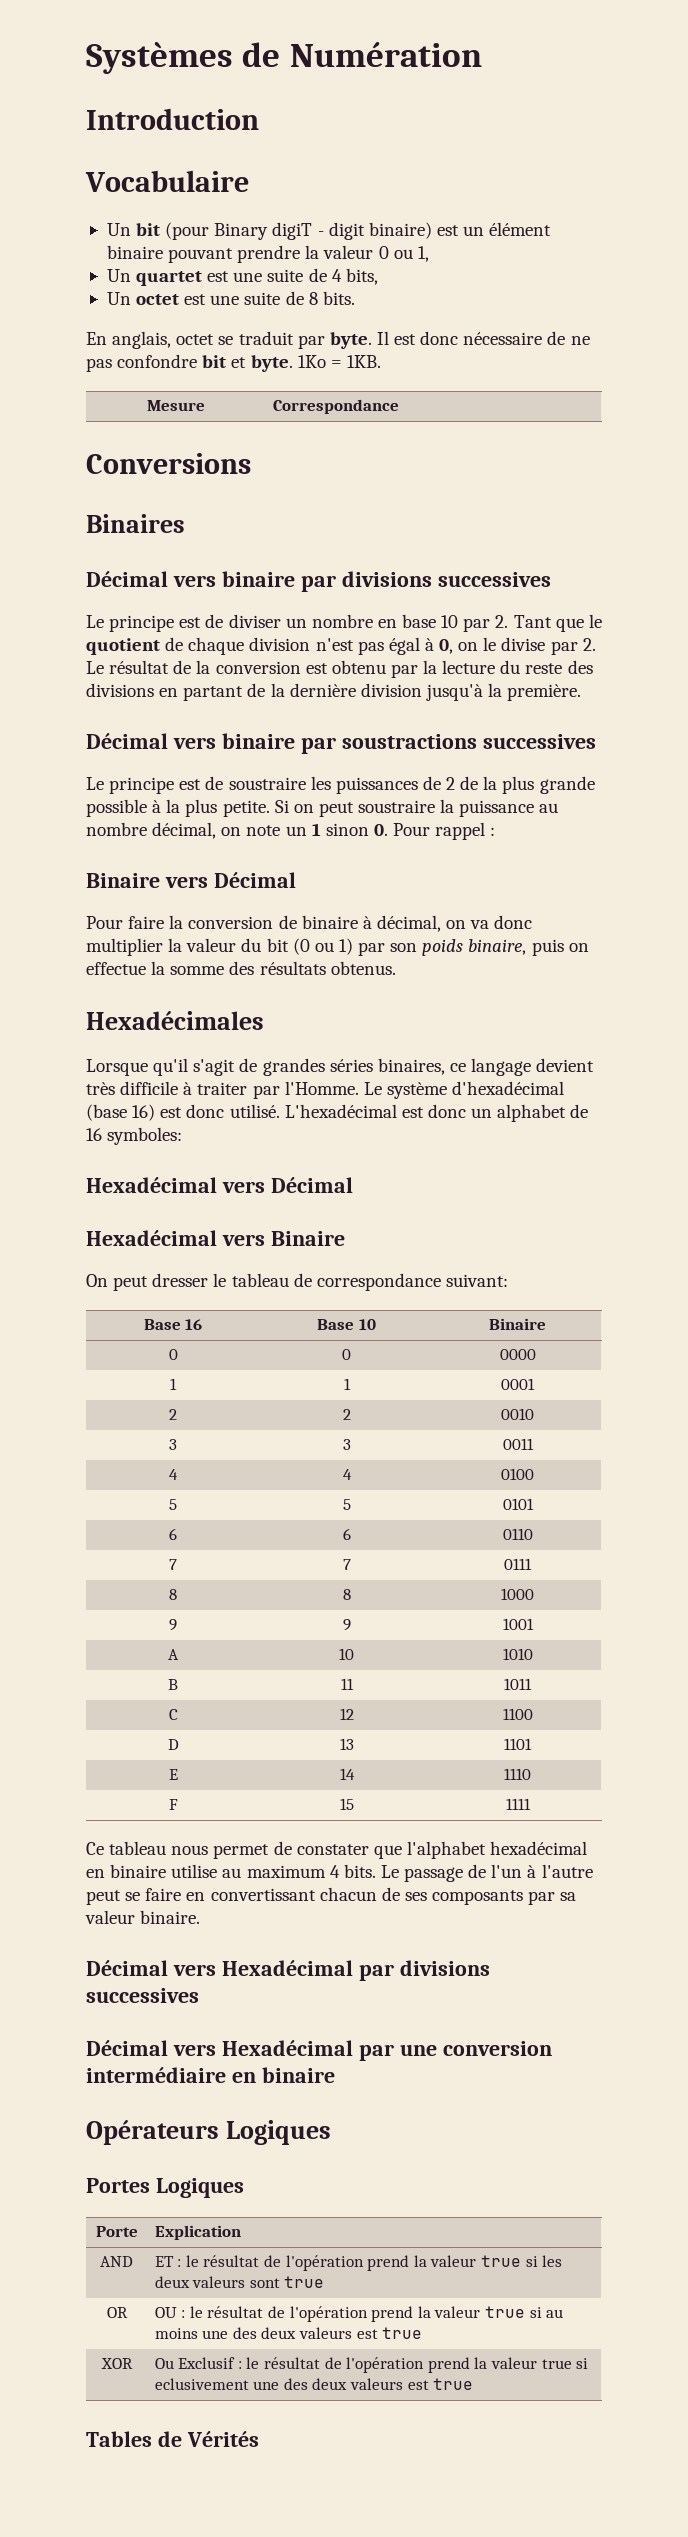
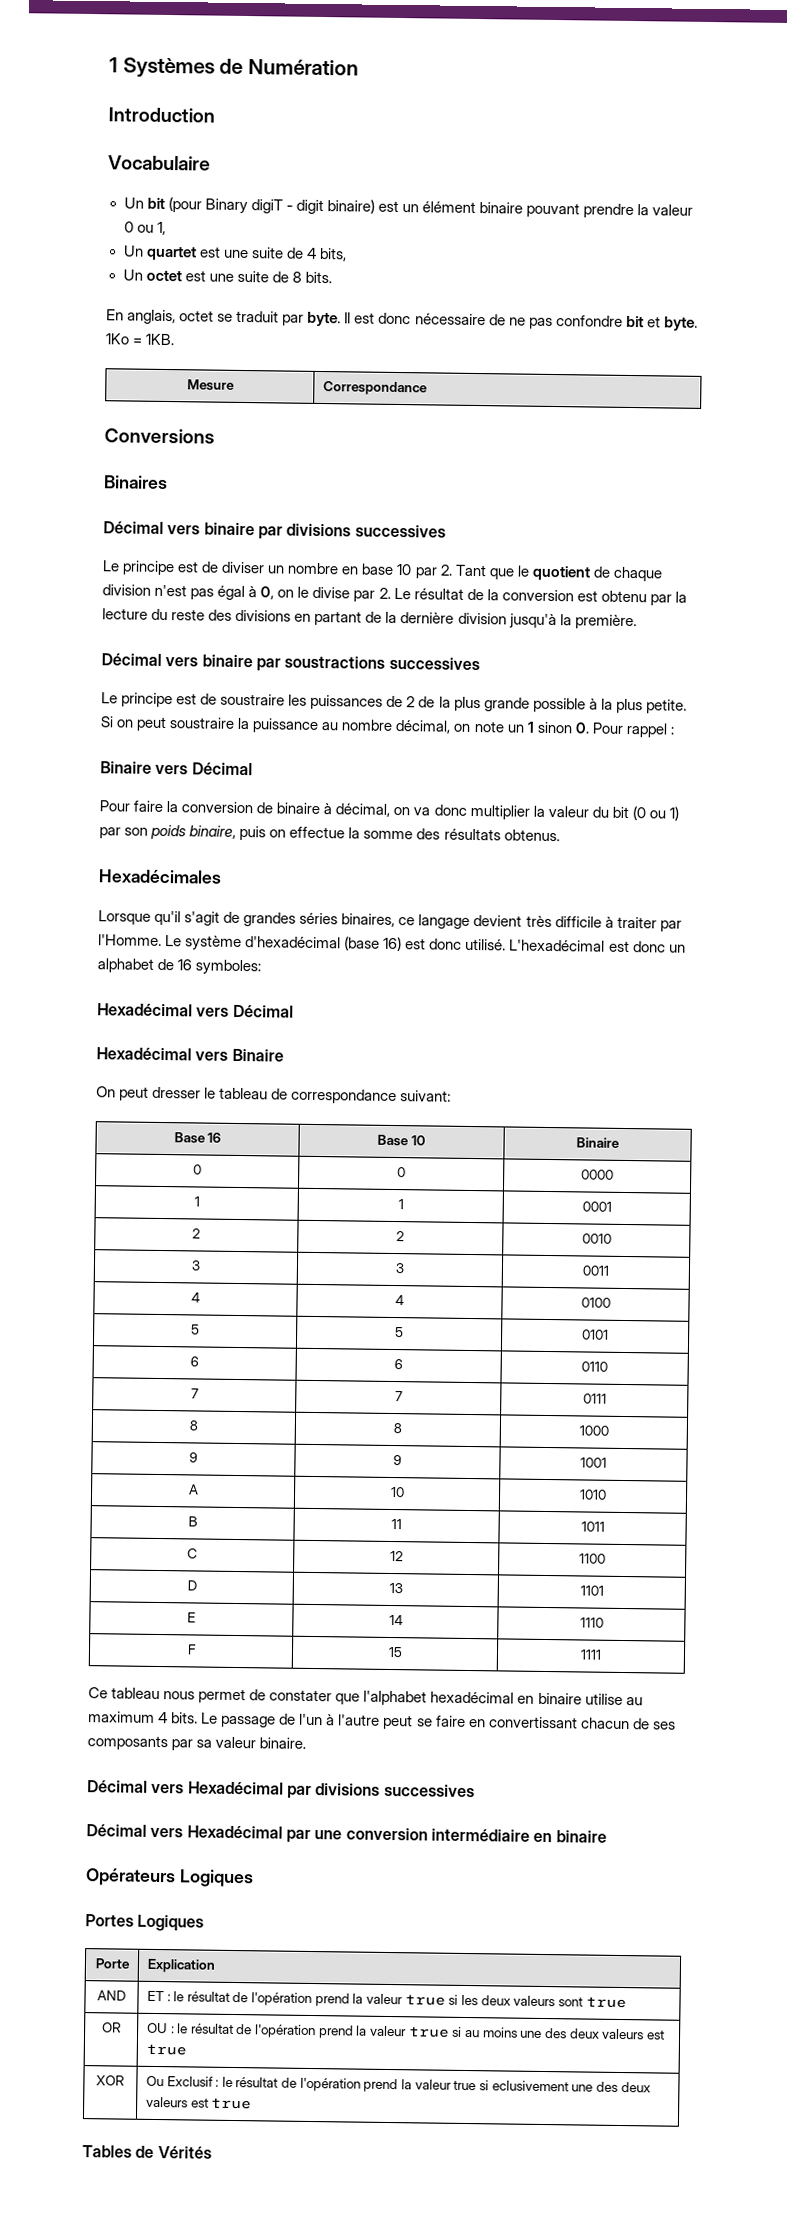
(86, 58) none -> [109,57,118,73] 1

